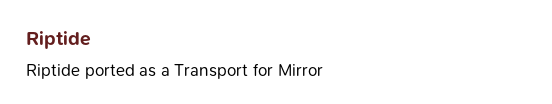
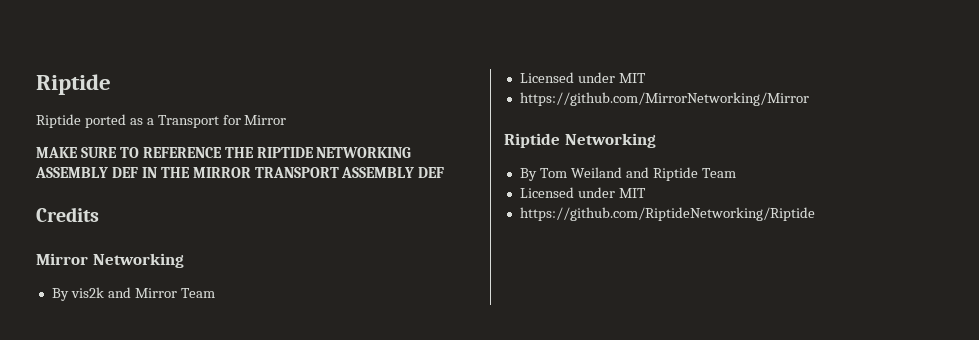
(323, 70) none -> [36,147,412,158] [35,167,445,178] [36,207,99,222] [36,253,184,268] [51,287,215,301] [519,72,646,83] [519,92,809,106] [504,133,656,148] [519,167,736,181] [519,187,646,198] [519,207,815,221] // MAKE SURE TO REFERENCE THE RIPTIDE NETWORKING ASSEMBLY DEF IN THE MIRROR TRANSPORT ASSEMBLY DEF // Credits // Mirror Networking // By vis2k and Mirror Team // Licensed under MIT // https://github.com/MirrorNetworking/Mirror // Riptide Networking // By Tom Weiland and Riptide Team // Licensed under MIT // https://github.com/RiptideNetworking/Riptide

